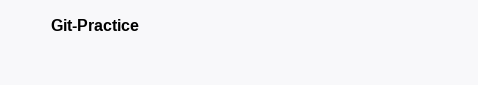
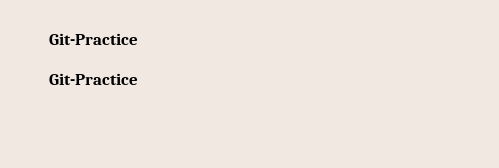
[51,19,139,31] Git-Practice -> [49,33,138,45] [49,73,138,85] Git-Practice // Git-Practice

